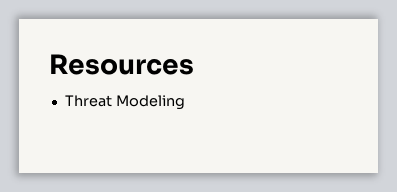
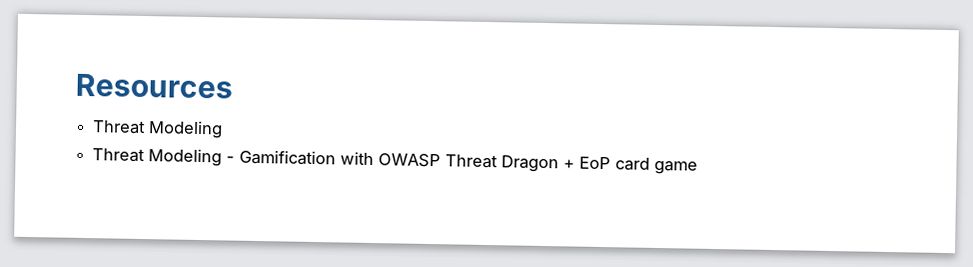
(185, 102) none -> [92,148,699,175] // Threat Modeling - Gamification with OWASP Threat Dragon + EoP card game

